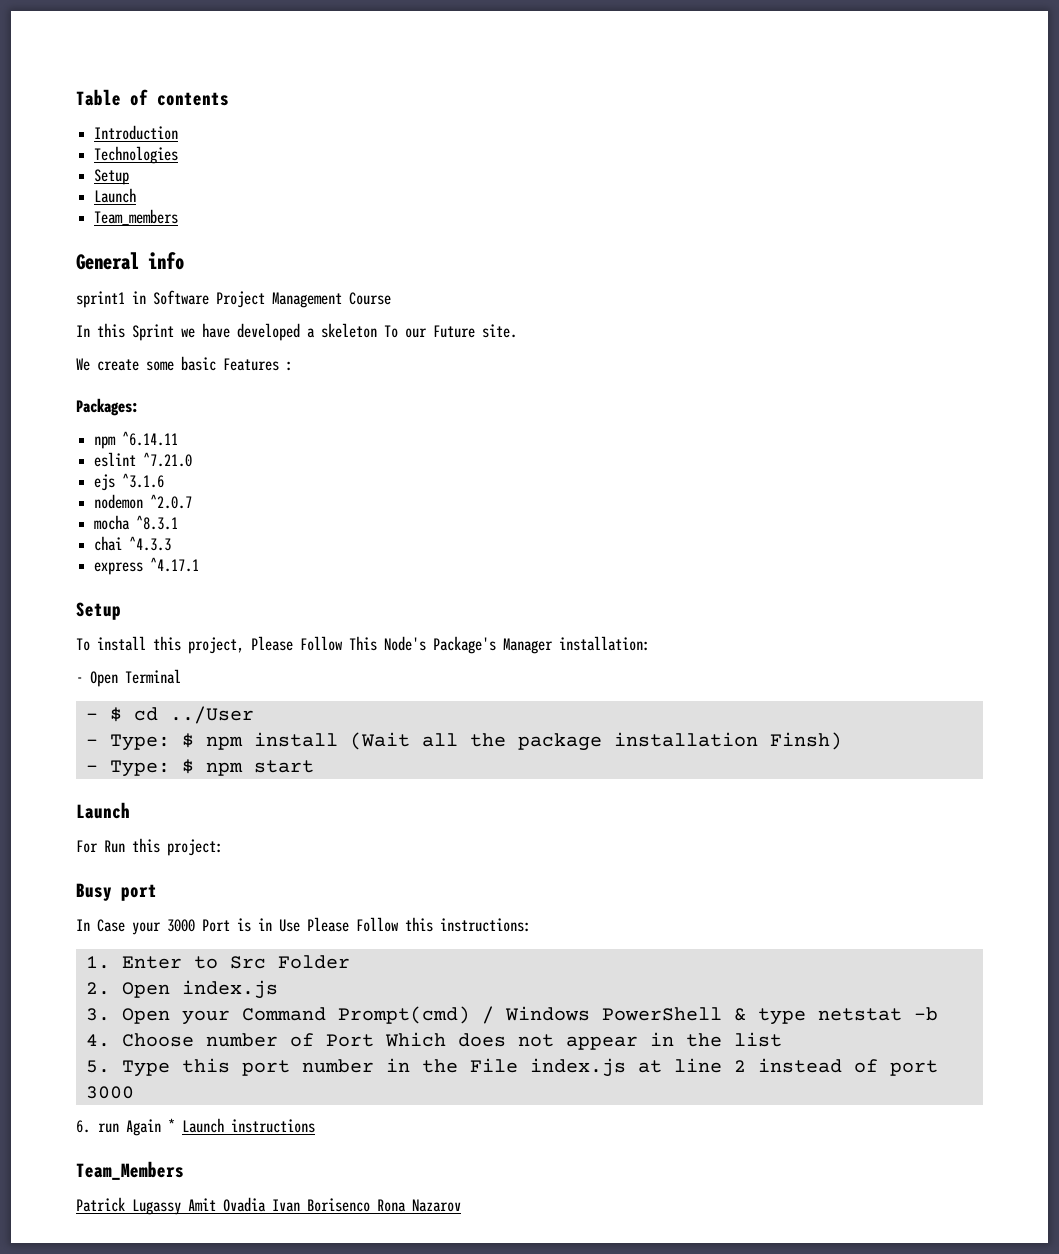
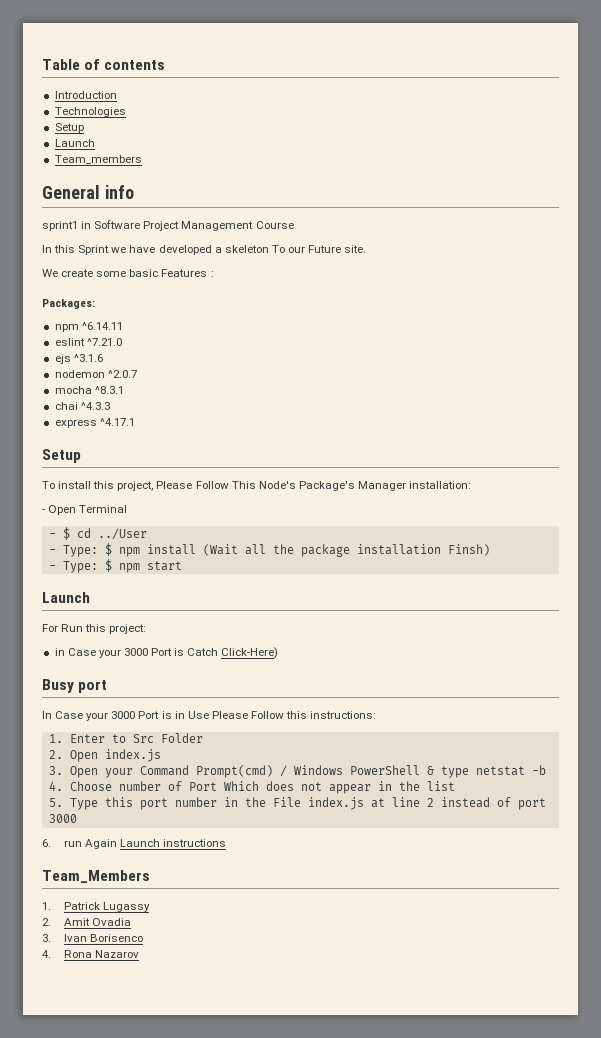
(223, 847) none -> [54,647,279,659] // in Case your 3000 Port is Catch Click-Here)
[168,1118,176,1132] * -> (118, 844) none
(184, 1170) none -> [42,902,51,910] 1.
(181, 1207) none -> [42,918,51,926] // 2.
(266, 1204) none -> [42,934,51,942] // 3.
(370, 1205) none -> [42,950,51,958] // 4.

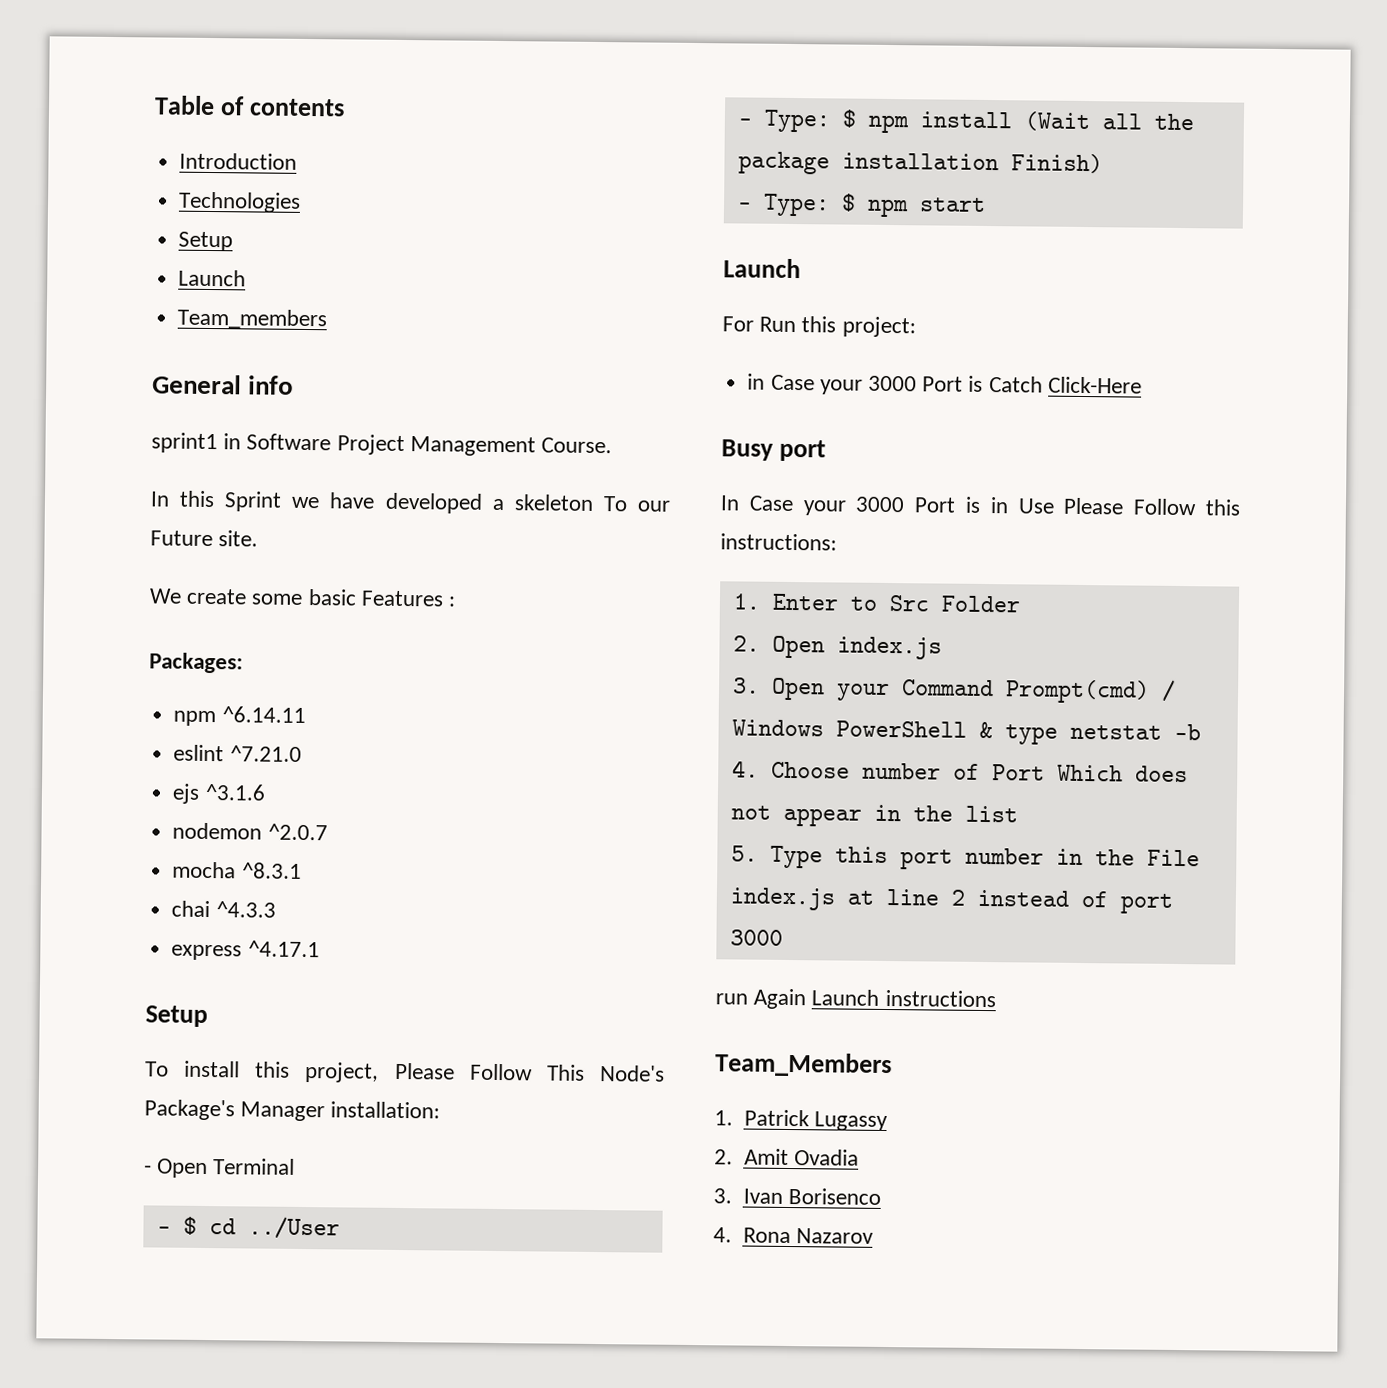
[255,221,294,229] Course -> [541,437,613,454] Course.
[447,544,490,556] Finsh) -> [1010,153,1103,174] Finish)
[221,647,279,659] Click-Here) -> [1047,376,1142,394] Click-Here
[42,839,51,847] 6. -> (783, 937) none

